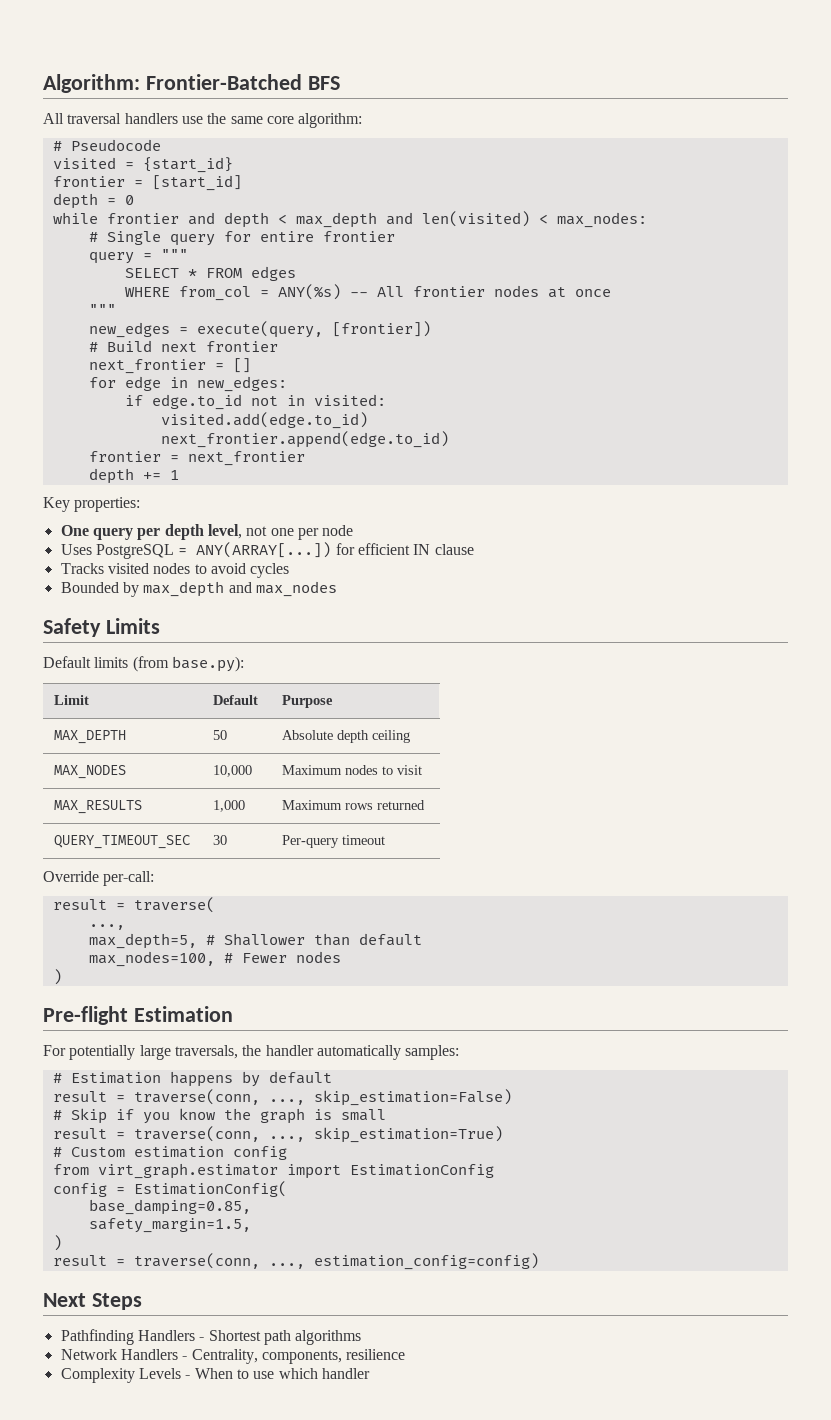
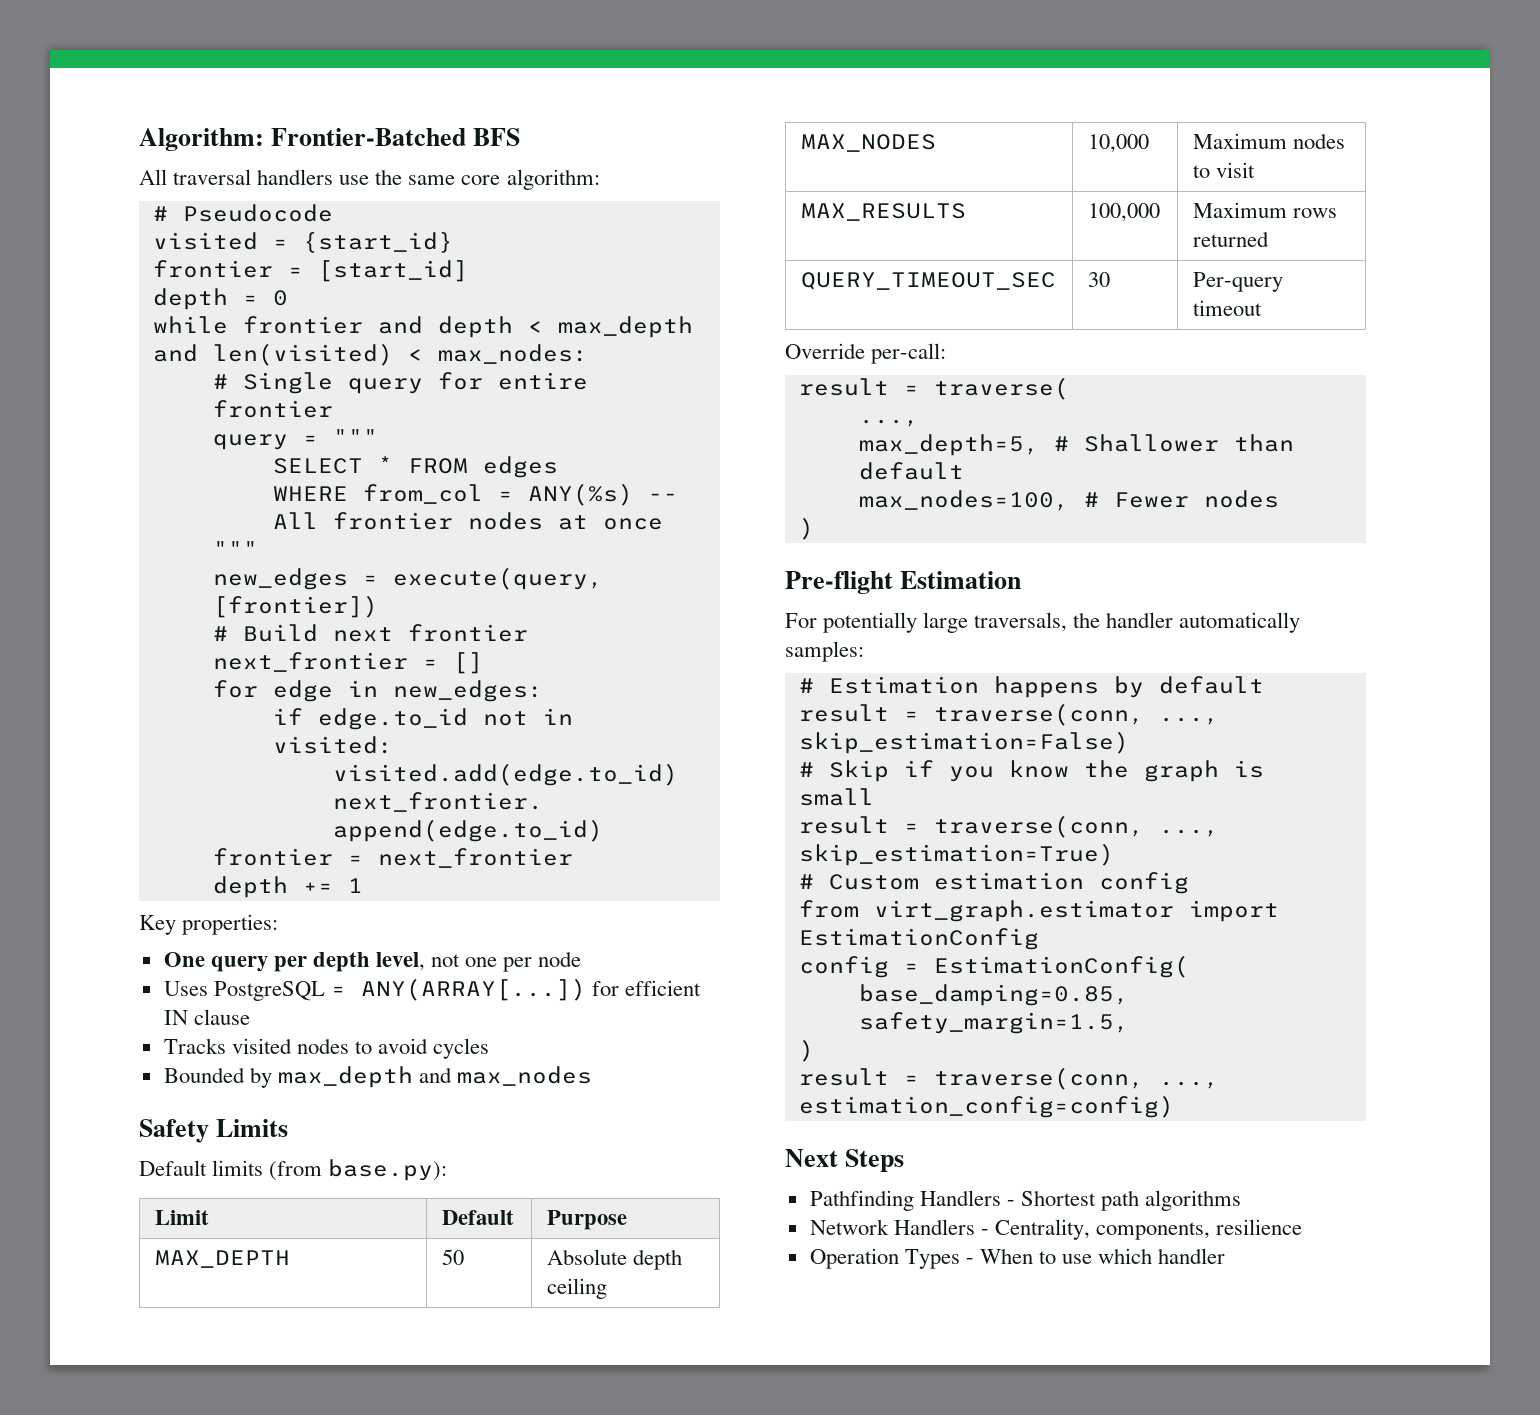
[213,800,246,812] 1,000 -> [1087,203,1160,222] 100,000
[60,1368,181,1383] Complexity Levels -> [809,1248,960,1269] Operation Types

